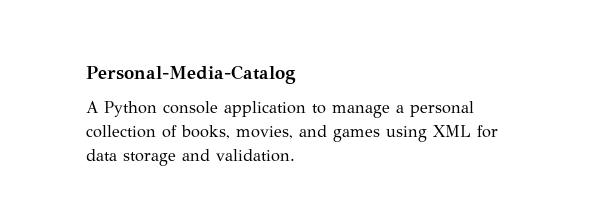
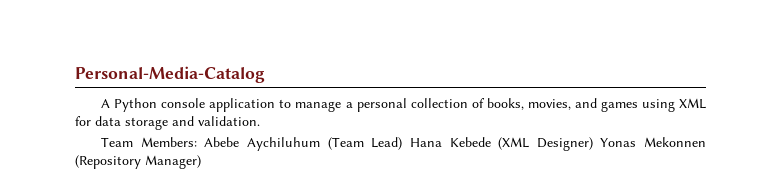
(295, 155) none -> [101,137,706,151] [75,155,201,169] // Team Members: Abebe Aychiluhum (Team Lead) Hana Kebede (XML Designer) Yonas Mekonnen (Repository Manager)

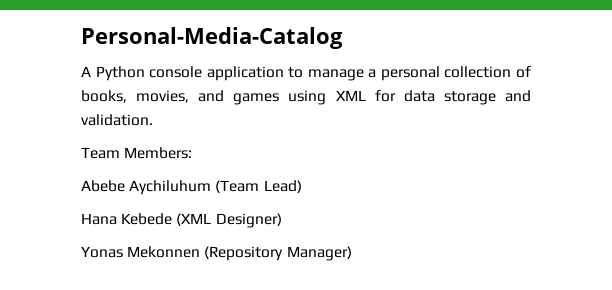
(197, 142) none -> (193, 153) //
(403, 143) none -> (302, 186) //
(593, 144) none -> (282, 220) //

